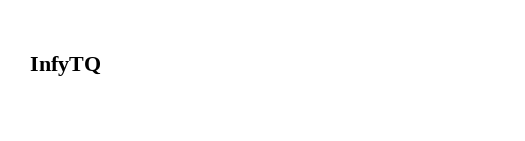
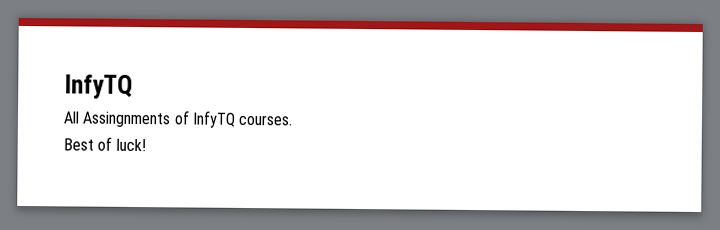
[30,56,101,76] InfyTQ -> [64,74,133,99] [63,110,293,128] [63,136,146,152] InfyTQ // All Assingnments of InfyTQ courses. // Best of luck!

